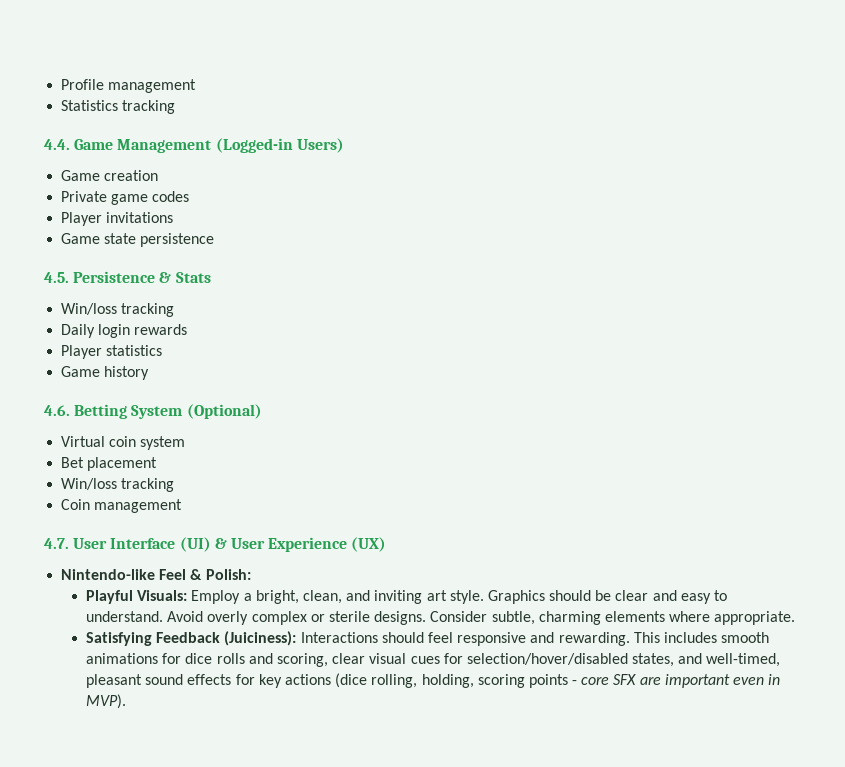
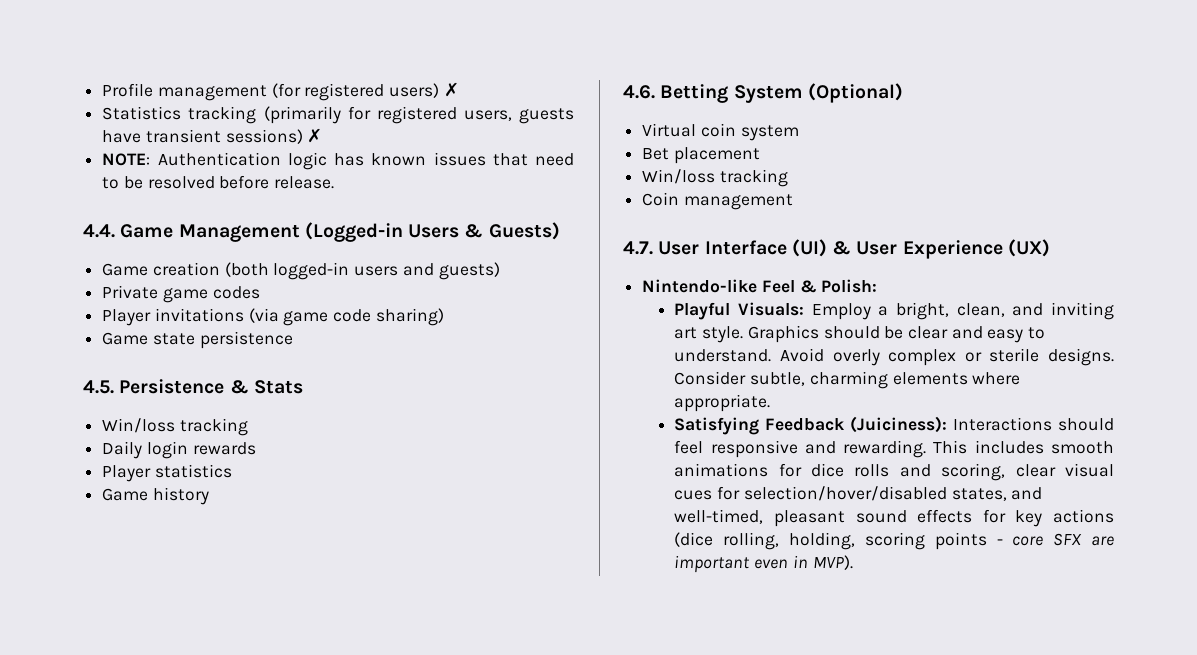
[61,100,176,114] // Statistics tracking -> [271,82,459,101] [102,106,574,124] [102,128,323,144] [102,152,574,170] [102,175,335,189] (for registered users) ✗ // Statistics tracking (primarily for registered users, guests have transient sessions) ✗ // NOTE: Authentication logic has known issues that need to be resolved before release.
[296,138,344,153] Users) -> [408,222,560,240] Users & Guests)
(159, 175) none -> [224,262,500,280] (both logged-in users and guests)
(174, 217) none -> [248,308,444,326] (via game code sharing)

